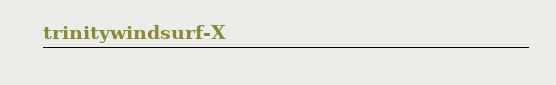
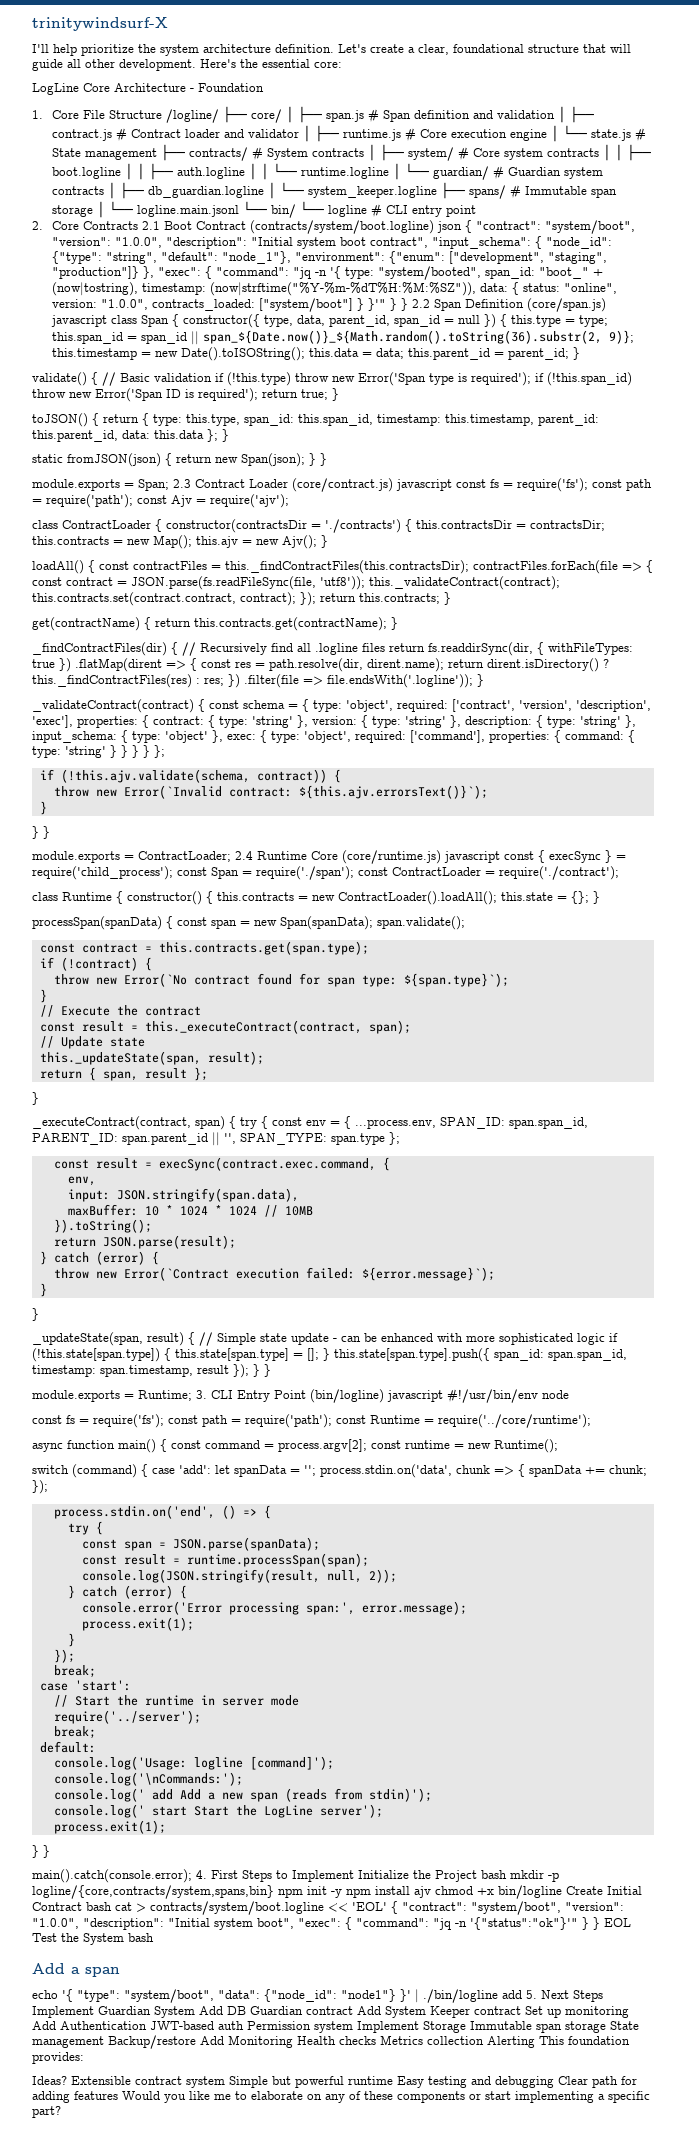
(226, 34) none -> [32,44,631,56] [32,59,342,71] [32,83,264,95] [32,106,594,123] [51,125,646,142] [51,144,651,161] [51,163,603,180] [51,182,617,199] [51,201,476,218] [32,220,635,234] [51,236,612,249] [51,251,607,264] [51,266,603,280] [51,282,617,296] [51,298,606,312] [50,314,608,328] [51,330,634,345] [51,347,580,361] [32,372,632,386] [32,388,339,402] [32,413,599,427] [32,429,229,442] [32,453,327,467] [32,478,652,492] [32,494,289,508] [32,519,605,533] [32,535,328,549] [32,560,653,574] [32,576,560,590] [32,592,451,606] [32,617,398,631] [32,642,633,656] [32,658,609,672] [32,674,484,688] [32,699,651,713] [32,715,636,728] [32,730,635,743] [32,745,165,758] [39,769,341,783] [53,785,488,799] [39,801,47,815] [32,826,50,839] [32,850,626,864] [32,866,619,880] [32,891,600,905] [32,916,465,930] [39,941,369,955] [39,957,152,971] [53,973,509,987] [39,989,47,1003] [39,1005,201,1017] [39,1020,411,1034] [39,1036,145,1049] [39,1051,264,1065] [39,1067,208,1081] [32,1092,39,1105] [32,1116,588,1130] [32,1132,400,1146] [53,1157,390,1171] [67,1176,96,1186] [67,1188,299,1202] [67,1204,313,1217] [53,1219,152,1233] [53,1235,236,1249] [39,1251,159,1265] [53,1267,495,1281] [39,1283,47,1297] [32,1308,39,1321] [32,1332,618,1346] [32,1348,627,1362] [32,1364,271,1378] [32,1389,569,1403] [32,1414,591,1428] [32,1439,558,1453] [32,1464,647,1478] [32,1480,48,1494] [53,1505,271,1519] [67,1521,103,1535] [81,1537,320,1551] [81,1553,369,1567] [81,1569,397,1583] [67,1585,187,1599] [81,1601,467,1615] [81,1617,194,1631] [67,1633,75,1647] [53,1649,75,1663] [53,1665,96,1678] [39,1680,131,1691] [53,1695,299,1707] [53,1710,201,1724] [53,1726,96,1739] [39,1741,96,1753] [53,1756,334,1770] [53,1772,243,1786] [53,1788,432,1802] [53,1804,383,1818] [53,1820,166,1834] [32,1845,50,1858] [32,1869,559,1883] [32,1885,642,1899] [32,1901,624,1915] [32,1917,631,1930] [32,1933,154,1945] [32,1963,120,1977] [32,1989,603,2003] [32,2006,629,2018] [32,2021,639,2033] [32,2035,630,2049] [32,2052,84,2064] [32,2076,637,2088] [32,2091,650,2103] [32,2106,61,2118] // I'll help prioritize the system architecture definition. Let's create a clear, foundational structure that will guide all other development. Here's the essential core: // LogLine Core Architecture - Foundation // 1. Core File Structure /logline/ ├── core/ │ ├── span.js # Span definition and validation │ ├── contract.js # Contract loader and validator │ ├── runtime.js # Core execution engine │ └── state.js # State management ├── contracts/ # System contracts │ ├── system/ # Core system contracts │ │ ├── boot.logline │ │ ├── auth.logline │ │ └── runtime.logline │ └── guardian/ # Guardian system contracts │ ├── db_guardian.logline │ └── system_keeper.logline ├── spans/ # Immutable span storage │ └── logline.main.jsonl └── bin/ └── logline # CLI entry point // 2. Core Contracts 2.1 Boot Contract (contracts/system/boot.logline) json { "contract": "system/boot", "version": "1.0.0", "description": "Initial system boot contract", "input_schema": { "node_id": {"type": "string", "default": "node_1"}, "environment": {"enum": ["development", "staging", "production"]} }, "exec": { "command": "jq -n '{ type: "system/booted", span_id: "boot_" + (now|tostring), timestamp: (now|strftime("%Y-%m-%dT%H:%M:%SZ")), data: { status: "online", version: "1.0.0", contracts_loaded: ["system/boot"] } }'" } } 2.2 Span Definition (core/span.js) javascript class Span { constructor({ type, data, parent_id, span_id = null }) { this.type = type; this.span_id = span_id || span_${Date.now()}_${Math.random().toString(36).substr(2, 9)}; this.timestamp = new Date().toISOString(); this.data = data; this.parent_id = parent_id; } // validate() { // Basic validation if (!this.type) throw new Error('Span type is required'); if (!this.span_id) throw new Error('Span ID is required'); return true; } // toJSON() { return { type: this.type, span_id: this.span_id, timestamp: this.timestamp, parent_id: this.parent_id, data: this.data }; } // static fromJSON(json) { return new Span(json); } } // module.exports = Span; 2.3 Contract Loader (core/contract.js) javascript const fs = require('fs'); const path = require('path'); const Ajv = require('ajv'); // class ContractLoader { constructor(contractsDir = './contracts') { this.contractsDir = contractsDir; this.contracts = new Map(); this.ajv = new Ajv(); } // loadAll() { const contractFiles = this._findContractFiles(this.contractsDir); contractFiles.forEach(file => { const contract = JSON.parse(fs.readFileSync(file, 'utf8')); this._validateContract(contract); this.contracts.set(contract.contract, contract); }); return this.contracts; } // get(contractName) { return this.contracts.get(contractName); } // _findContractFiles(dir) { // Recursively find all .logline files return fs.readdirSync(dir, { withFileTypes: true }) .flatMap(dirent => { const res = path.resolve(dir, dirent.name); return dirent.isDirectory() ? this._findContractFiles(res) : res; }) .filter(file => file.endsWith('.logline')); } // _validateContract(contract) { const schema = { type: 'object', required: ['contract', 'version', 'description', 'exec'], properties: { contract: { type: 'string' }, version: { type: 'string' }, description: { type: 'string' }, input_schema: { type: 'object' }, exec: { type: 'object', required: ['command'], properties: { command: { type: 'string' } } } } }; // if (!this.ajv.validate(schema, contract)) { // throw new Error(`Invalid contract: ${this.ajv.errorsText()}`); // } // } } // module.exports = ContractLoader; 2.4 Runtime Core (core/runtime.js) javascript const { execSync } = require('child_process'); const Span = require('./span'); const ContractLoader = require('./contract'); // class Runtime { constructor() { this.contracts = new ContractLoader().loadAll(); this.state = {}; } // processSpan(spanData) { const span = new Span(spanData); span.validate(); // const contract = this.contracts.get(span.type); // if (!contract) { // throw new Error(`No contract found for span type: ${span.type}`); // } // // Execute the contract // const result = this._executeContract(contract, span); // // Update state // this._updateState(span, result); // return { span, result }; // } // _executeContract(contract, span) { try { const env = { ...process.env, SPAN_ID: span.span_id, PARENT_ID: span.parent_id || '', SPAN_TYPE: span.type }; // const result = execSync(contract.exec.command, { // env, // input: JSON.stringify(span.data), // maxBuffer: 10 * 1024 * 1024 // 10MB // }).toString(); // return JSON.parse(result); // } catch (error) { // throw new Error(`Contract execution failed: ${error.message}`); // } // } // _updateState(span, result) { // Simple state update - can be enhanced with more sophisticated logic if (!this.state[span.type]) { this.state[span.type] = []; } this.state[span.type].push({ span_id: span.span_id, timestamp: span.timestamp, result }); } } // module.exports = Runtime; 3. CLI Entry Point (bin/logline) javascript #!/usr/bin/env node // const fs = require('fs'); const path = require('path'); const Runtime = require('../core/runtime'); // async function main() { const command = process.argv[2]; const runtime = new Runtime(); // switch (command) { case 'add': let spanData = ''; process.stdin.on('data', chunk => { spanData += chunk; }); // process.stdin.on('end', () => { // try { // const span = JSON.parse(spanData); // const result = runtime.processSpan(span); // console.log(JSON.stringify(result, null, 2)); // } catch (error) { // console.error('Error processing span:', error.message); // process.exit(1); // } // }); // break; // case 'start': // // Start the runtime in server mode // require('../server'); // break; // default: // console.log('Usage: logline [command]'); // console.log('\nCommands:'); // console.log(' add Add a new span (reads from stdin)'); // console.log(' start Start the LogLine server'); // process.exit(1); // } } // main().catch(console.error); 4. First Steps to Implement Initialize the Project bash mkdir -p logline/{core,contracts/system,spans,bin} npm init -y npm install ajv chmod +x bin/logline Create Initial Contract bash cat > contracts/system/boot.logline << 'EOL' { "contract": "system/boot", "version": "1.0.0", "description": "Initial system boot", "exec": { "command": "jq -n '{"status":"ok"}'" } } EOL Test the System bash // Add a span // echo '{ "type": "system/boot", "data": {"node_id": "node1"} }' | ./bin/logline add 5. Next Steps Implement Guardian System Add DB Guardian contract Add System Keeper contract Set up monitoring Add Authentication JWT-based auth Permission system Implement Storage Immutable span storage State management Backup/restore Add Monitoring Health checks Metrics collection Alerting This foundation provides: // Ideas? Extensible contract system Simple but powerful runtime Easy testing and debugging Clear path for adding features Would you like me to elaborate on any of these components or start implementing a specific part?

